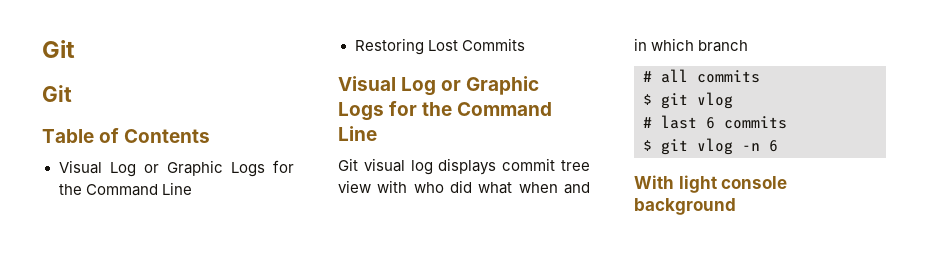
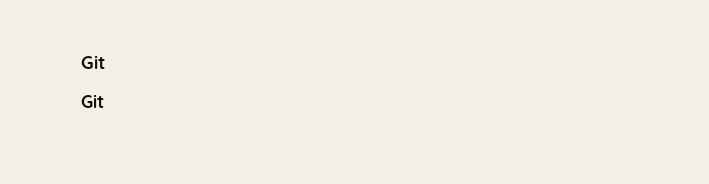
[42,128,211,143] [58,160,294,177] [58,182,192,196] [354,38,525,55] [338,76,540,96] [338,101,553,121] [338,126,377,141] [338,158,590,175] [338,180,590,194] [634,38,749,52] [643,69,760,83] [643,92,733,109] [643,115,787,129] [643,138,778,155] [634,175,788,193] [634,198,736,215] // Table of Contents // Visual Log or Graphic Logs for the Command Line // Restoring Lost Commits // Visual Log or Graphic Logs for the Command Line // Git visual log displays commit tree view with who did what when and in which branch // # all commits // $ git vlog // # last 6 commits // $ git vlog -n 6 // With light console background -> (104, 101) none

